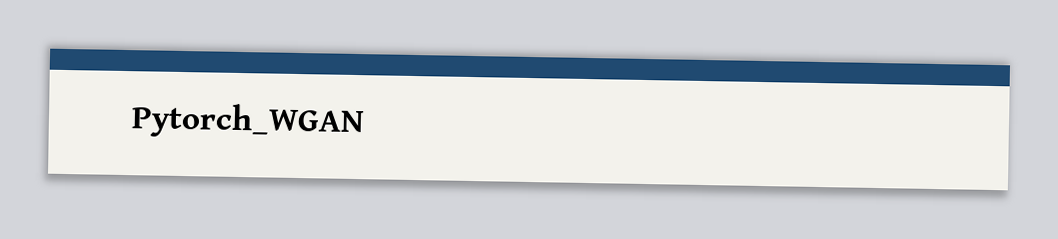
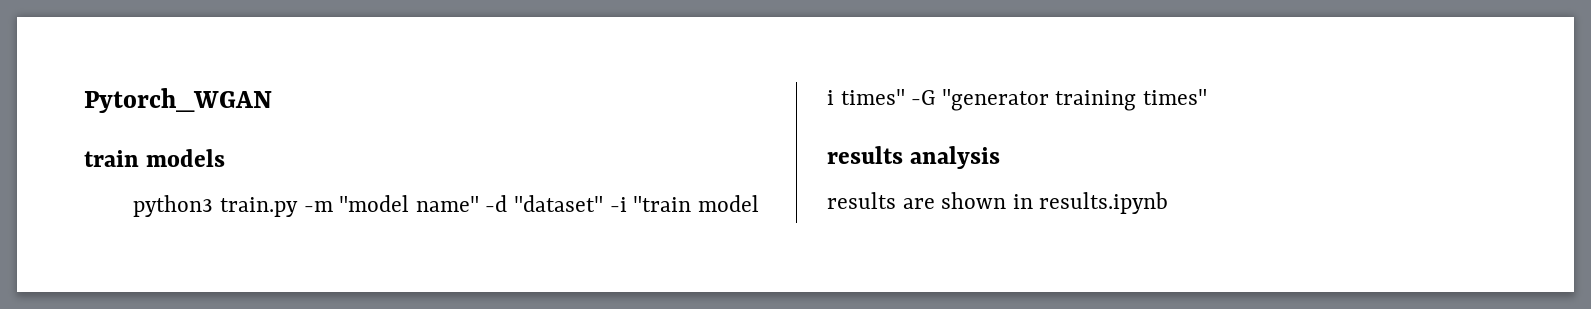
(365, 121) none -> [84,149,226,167] [133,195,759,217] [827,89,1208,111] [827,146,1001,169] [827,192,1169,214] // train models // python3 train.py -m "model name" -d "dataset" -i "train model i times" -G "generator training times" // results analysis // results are shown in results.ipynb

